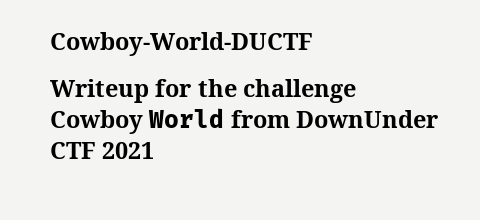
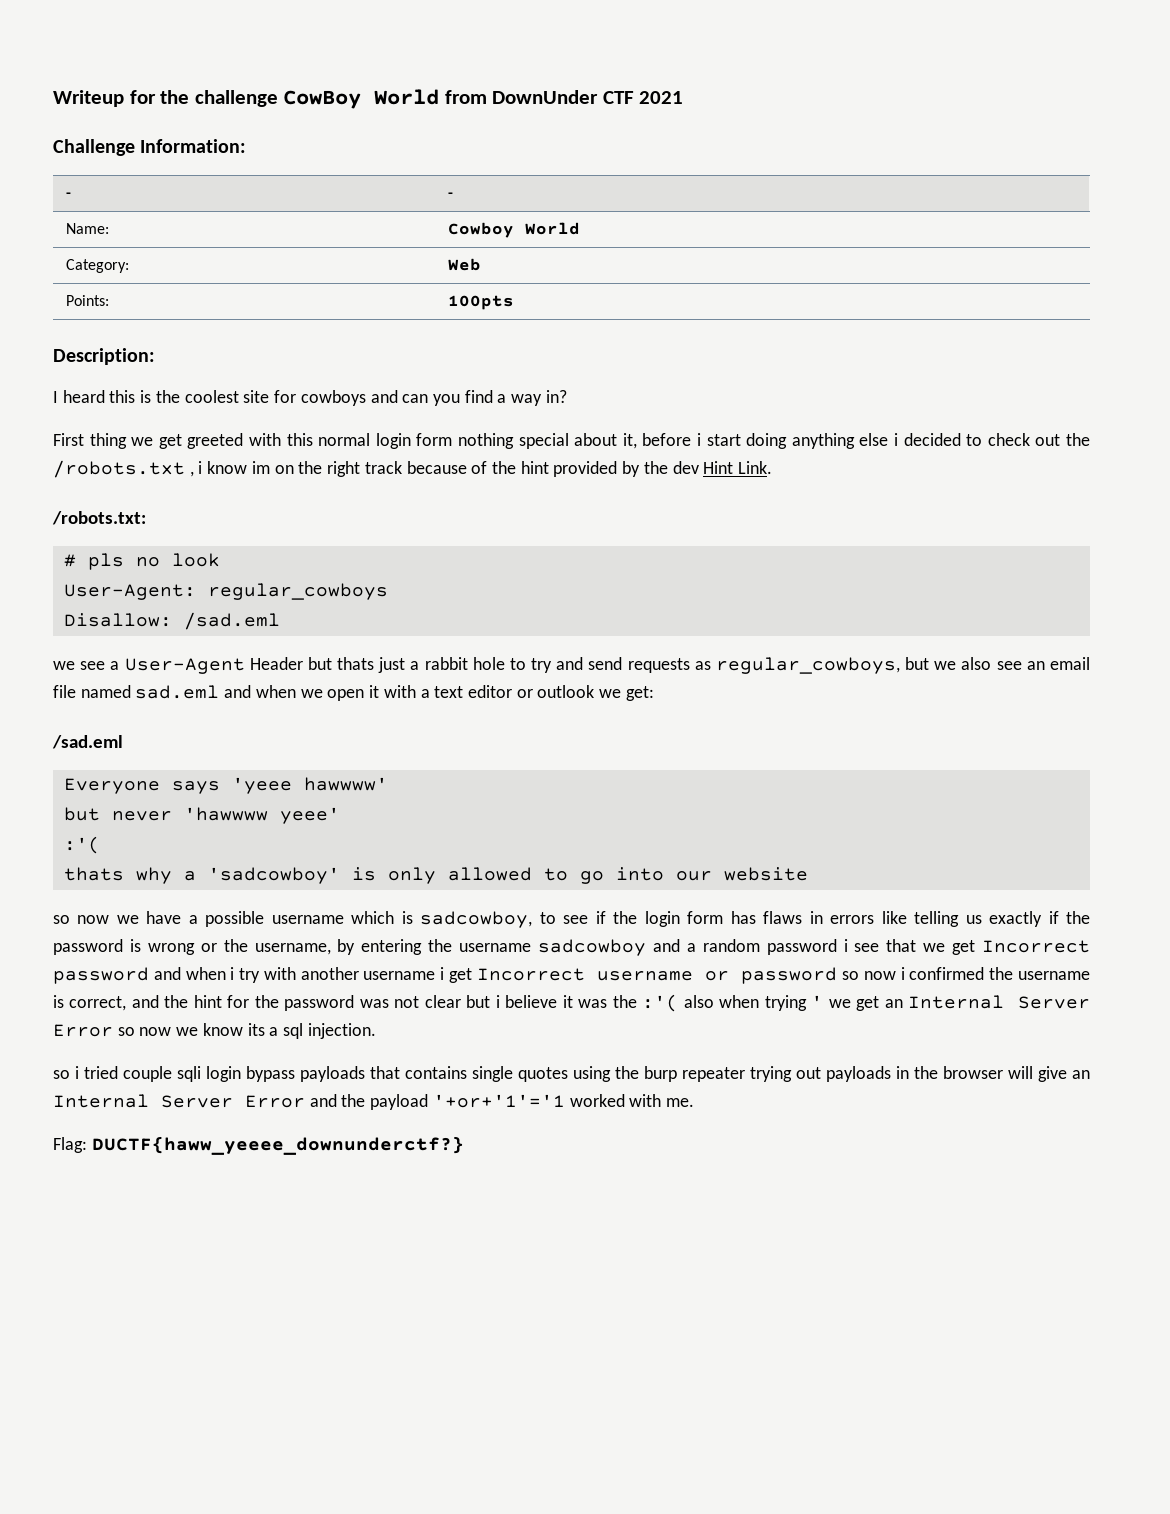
[50,32,313,56] Cowboy-World-DUCTF // -> (53, 98) none
[50,110,143,134] Cowboy -> [283,90,362,109] CowBoy
(155, 150) none -> [53,139,247,156] [65,192,71,198] [447,192,453,198] [65,223,109,234] [447,222,580,238] [65,259,129,273] [447,258,481,271] [65,295,109,306] [447,295,514,310] [53,348,155,365] [53,390,567,406] [53,433,1091,449] [53,460,773,478] [52,511,146,525] [63,553,220,570] [63,583,388,600] [63,612,280,630] [53,657,1090,674] [53,685,654,701] [52,735,123,749] [63,777,388,794] [63,807,340,824] [63,836,100,854] [63,867,808,884] [53,911,1091,928] [53,939,1090,956] [53,967,1090,984] [53,994,1090,1012] [53,1023,376,1039] [53,1066,1090,1082] [53,1094,695,1110] [53,1136,464,1155] // Challenge Information: // - | - // Name: | Cowboy World // Category: | Web // Points: | 100pts // Description: // I heard this is the coolest site for cowboys and can you find a way in? // First thing we get greeted with this normal login form nothing special about it, before i start doing anything else i decided to check out the /robots.txt , i know im on the right track because of the hint provided by the dev Hint Link. // /robots.txt: // # pls no look // User-Agent: regular_cowboys // Disallow: /sad.eml // we see a User-Agent Header but thats just a rabbit hole to try and send requests as regular_cowboys, but we also see an email file named sad.eml and when we open it with a text editor or outlook we get: // /sad.eml // Everyone says 'yeee hawwww' // but never 'hawwww yeee' // :'( // thats why a 'sadcowboy' is only allowed to go into our website // so now we have a possible username which is sadcowboy, to see if the login form has flaws in errors like telling us exactly if the password is wrong or the username, by entering the username sadcowboy and a random password i see that we get Incorrect password and when i try with another username i get Incorrect username or password so now i confirmed the username is correct, and the hint for the password was not clear but i believe it was the :'( also when trying ' we get an Internal Server Error so now we know its a sql injection. // so i tried couple sqli login bypass payloads that contains single quotes using the burp repeater trying out payloads in the browser will give an Internal Server Error and the payload '+or+'1'='1 worked with me. // Flag: DUCTF{haww_yeeee_downunderctf?}

